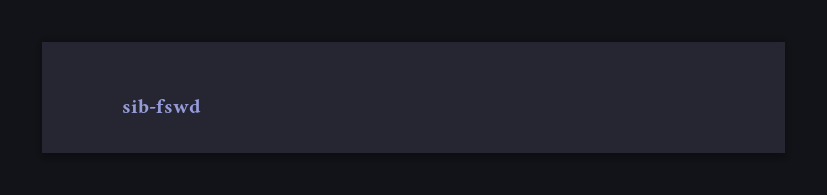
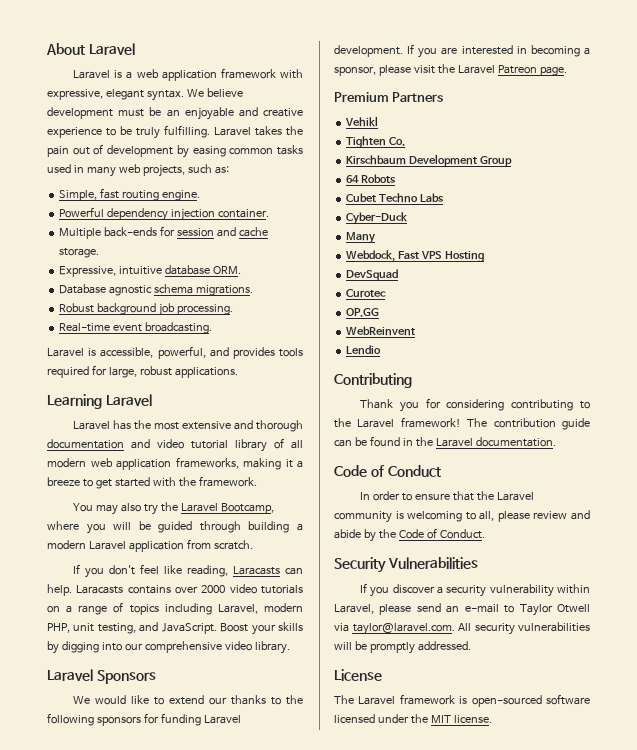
[122,99,201,114] sib-fswd -> [46,43,135,55] [73,68,303,81] [47,88,243,101] [47,107,303,120] [47,125,303,139] [47,144,303,158] [47,164,229,177] [59,188,201,201] [59,207,270,221] [59,226,268,239] [59,248,100,258] [59,265,242,277] [59,284,254,296] [59,303,234,316] [59,322,213,334] [47,346,303,359] [47,365,238,378] [47,394,152,409] [73,420,303,432] [47,438,303,452] [47,457,303,470] [47,476,257,489] [73,502,274,515] [47,521,303,534] [47,539,253,552] [73,564,303,578] [47,584,303,596] [47,602,303,615] [47,622,303,635] [47,641,290,654] [47,669,156,684] [73,695,303,705] [47,713,241,726] [334,44,590,58] [334,64,567,76] [334,92,444,102] [345,116,379,127] [346,136,406,148] [346,154,513,167] [346,174,397,183] [346,193,445,203] [346,212,409,225] [346,232,376,244] [346,250,485,262] [346,269,399,281] [346,289,387,298] [346,308,380,317] [346,326,416,336] [346,345,382,355] [334,373,412,388] [360,398,590,412] [334,417,590,430] [334,436,556,447] [334,465,441,477] [360,491,534,501] [334,510,590,523] [334,528,485,542] [334,557,478,573] [360,583,590,597] [334,603,590,616] [334,622,590,635] [334,641,471,654] [334,669,382,681] [334,694,590,707] [334,714,492,724] About Laravel // Laravel is a web application framework with expressive, elegant syntax. We believe development must be an enjoyable and creative experience to be truly fulfilling. Laravel takes the pain out of development by easing common tasks used in many web projects, such as: // Simple, fast routing engine. // Powerful dependency injection container. // Multiple back-ends for session and cache storage. // Expressive, intuitive database ORM. // Database agnostic schema migrations. // Robust background job processing. // Real-time event broadcasting. // Laravel is accessible, powerful, and provides tools required for large, robust applications. // Learning Laravel // Laravel has the most extensive and thorough documentation and video tutorial library of all modern web application frameworks, making it a breeze to get started with the framework. // You may also try the Laravel Bootcamp, where you will be guided through building a modern Laravel application from scratch. // If you don't feel like reading, Laracasts can help. Laracasts contains over 2000 video tutorials on a range of topics including Laravel, modern PHP, unit testing, and JavaScript. Boost your skills by digging into our comprehensive video library. // Laravel Sponsors // We would like to extend our thanks to the following sponsors for funding Laravel development. If you are interested in becoming a sponsor, please visit the Laravel Patreon page. // Premium Partners // Vehikl // Tighten Co. // Kirschbaum Development Group // 64 Robots // Cubet Techno Labs // Cyber-Duck // Many // Webdock, Fast VPS Hosting // DevSquad // Curotec // OP.GG // WebReinvent // Lendio // Contributing // Thank you for considering contributing to the Laravel framework! The contribution guide can be found in the Laravel documentation. // Code of Conduct // In order to ensure that the Laravel community is welcoming to all, please review and abide by the Code of Conduct. // Security Vulnerabilities // If you discover a security vulnerability within Laravel, please send an e-mail to Taylor Otwell via taylor@laravel.com. All security vulnerabilities will be promptly addressed. // License // The Laravel framework is open-sourced software licensed under the MIT license.

